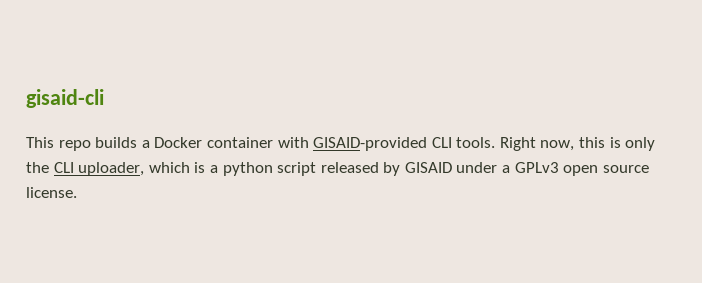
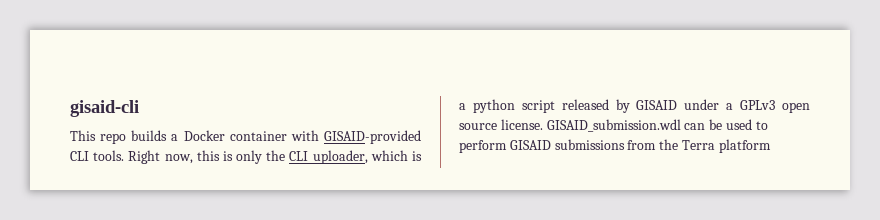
(77, 192) none -> [546,119,768,132] [459,139,771,153] GISAID_submission.wdl can be used to perform GISAID submissions from the Terra platform

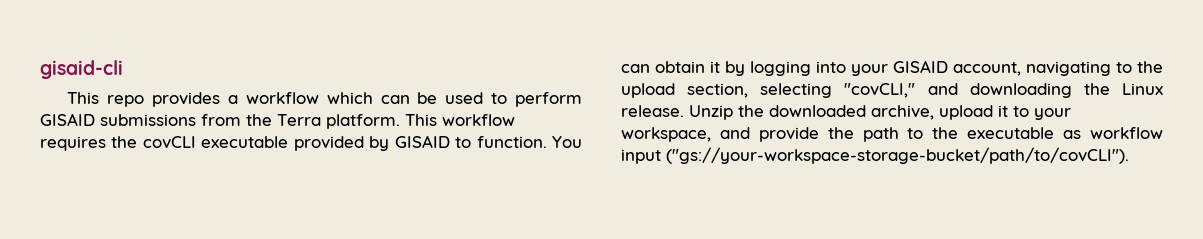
[131,130,421,144] [70,150,422,164] [459,99,811,113] [459,119,681,132] builds a Docker container with GISAID-provided CLI tools. Right now, this is only the CLI uploader, which is a python script released by GISAID under a GPLv3 open source license. GISAID_submission.wdl -> [152,92,373,107] provides a workflow which
[718,139,771,153] platform -> [326,114,515,129] [40,135,583,151] [621,60,1163,76] [621,83,1163,98] [621,105,1071,120] [621,127,1163,142] [621,147,1129,164] platform. This workflow requires the covCLI executable provided by GISAID to function. You can obtain it by logging into your GISAID account, navigating to the upload section, selecting "covCLI," and downloading the Linux release. Unzip the downloaded archive, upload it to your workspace, and provide the path to the executable as workflow input ("gs://your-workspace-storage-bucket/path/to/covCLI").

